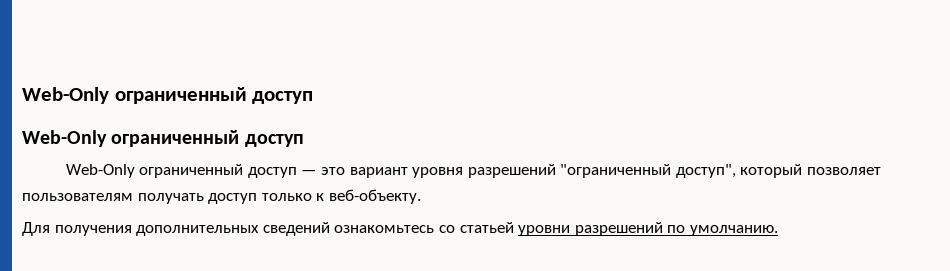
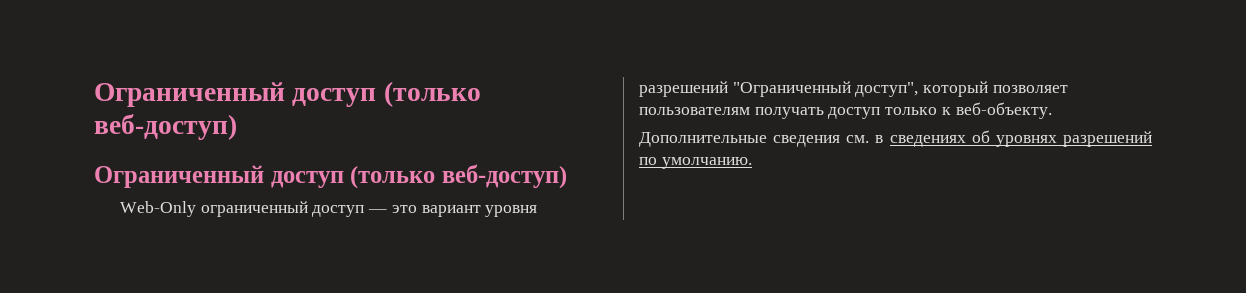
[22,87,314,104] [22,130,304,147] Web-Only ограниченный доступ // Web-Only ограниченный доступ -> [94,81,481,107] [94,114,237,140] [94,164,567,189] Ограниченный доступ (только веб-доступ) // Ограниченный доступ (только веб-доступ)
[560,164,672,178] "ограниченный -> [732,81,851,97] "Ограниченный
[22,222,571,236] Для получения дополнительных сведений ознакомьтесь со статьей уровни -> [639,130,1057,147] Дополнительные сведения см. в сведениях об уровнях

